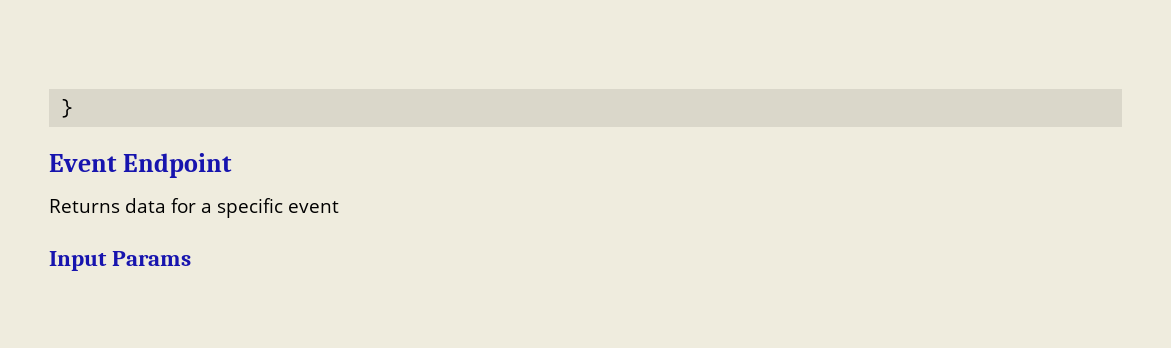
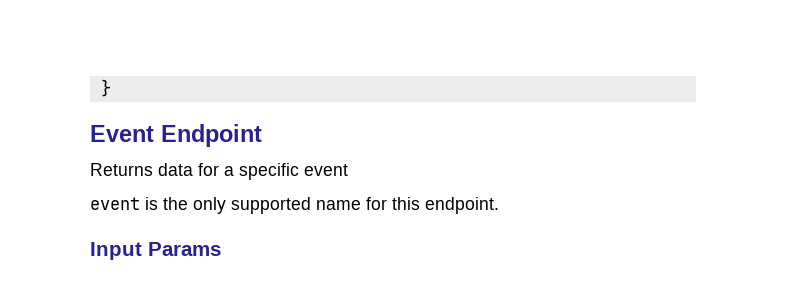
(339, 207) none -> [90,197,499,214] // event is the only supported name for this endpoint.

